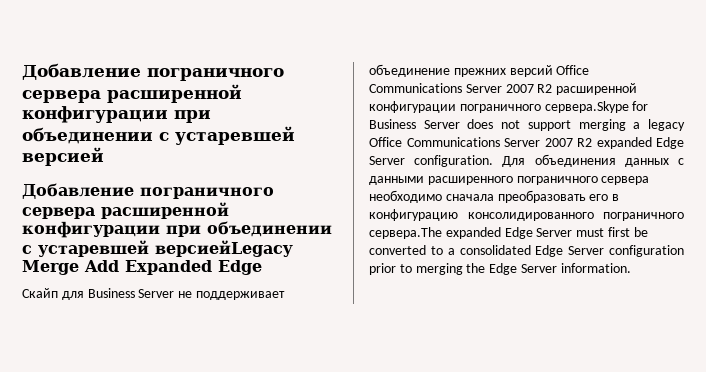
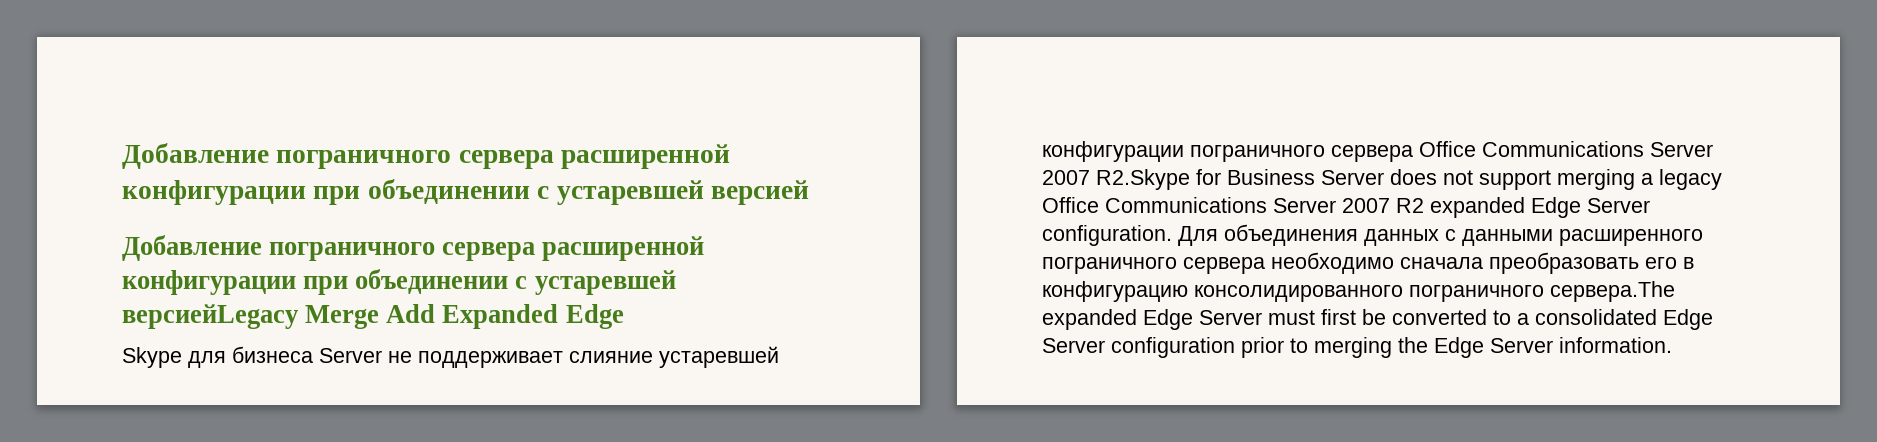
[22,288,285,300] [369,64,590,77] [369,83,638,95] [369,101,629,113] Скайп для Business Server не поддерживает объединение прежних версий Office Communications Server 2007 R2 расширенной конфигурации пограничного сервера.Skype -> [122,346,779,368] [1042,141,1713,162] [1042,169,1190,190] Skype для бизнеса Server не поддерживает слияние устаревшей конфигурации пограничного сервера Office Communications Server 2007 R2.Skype

